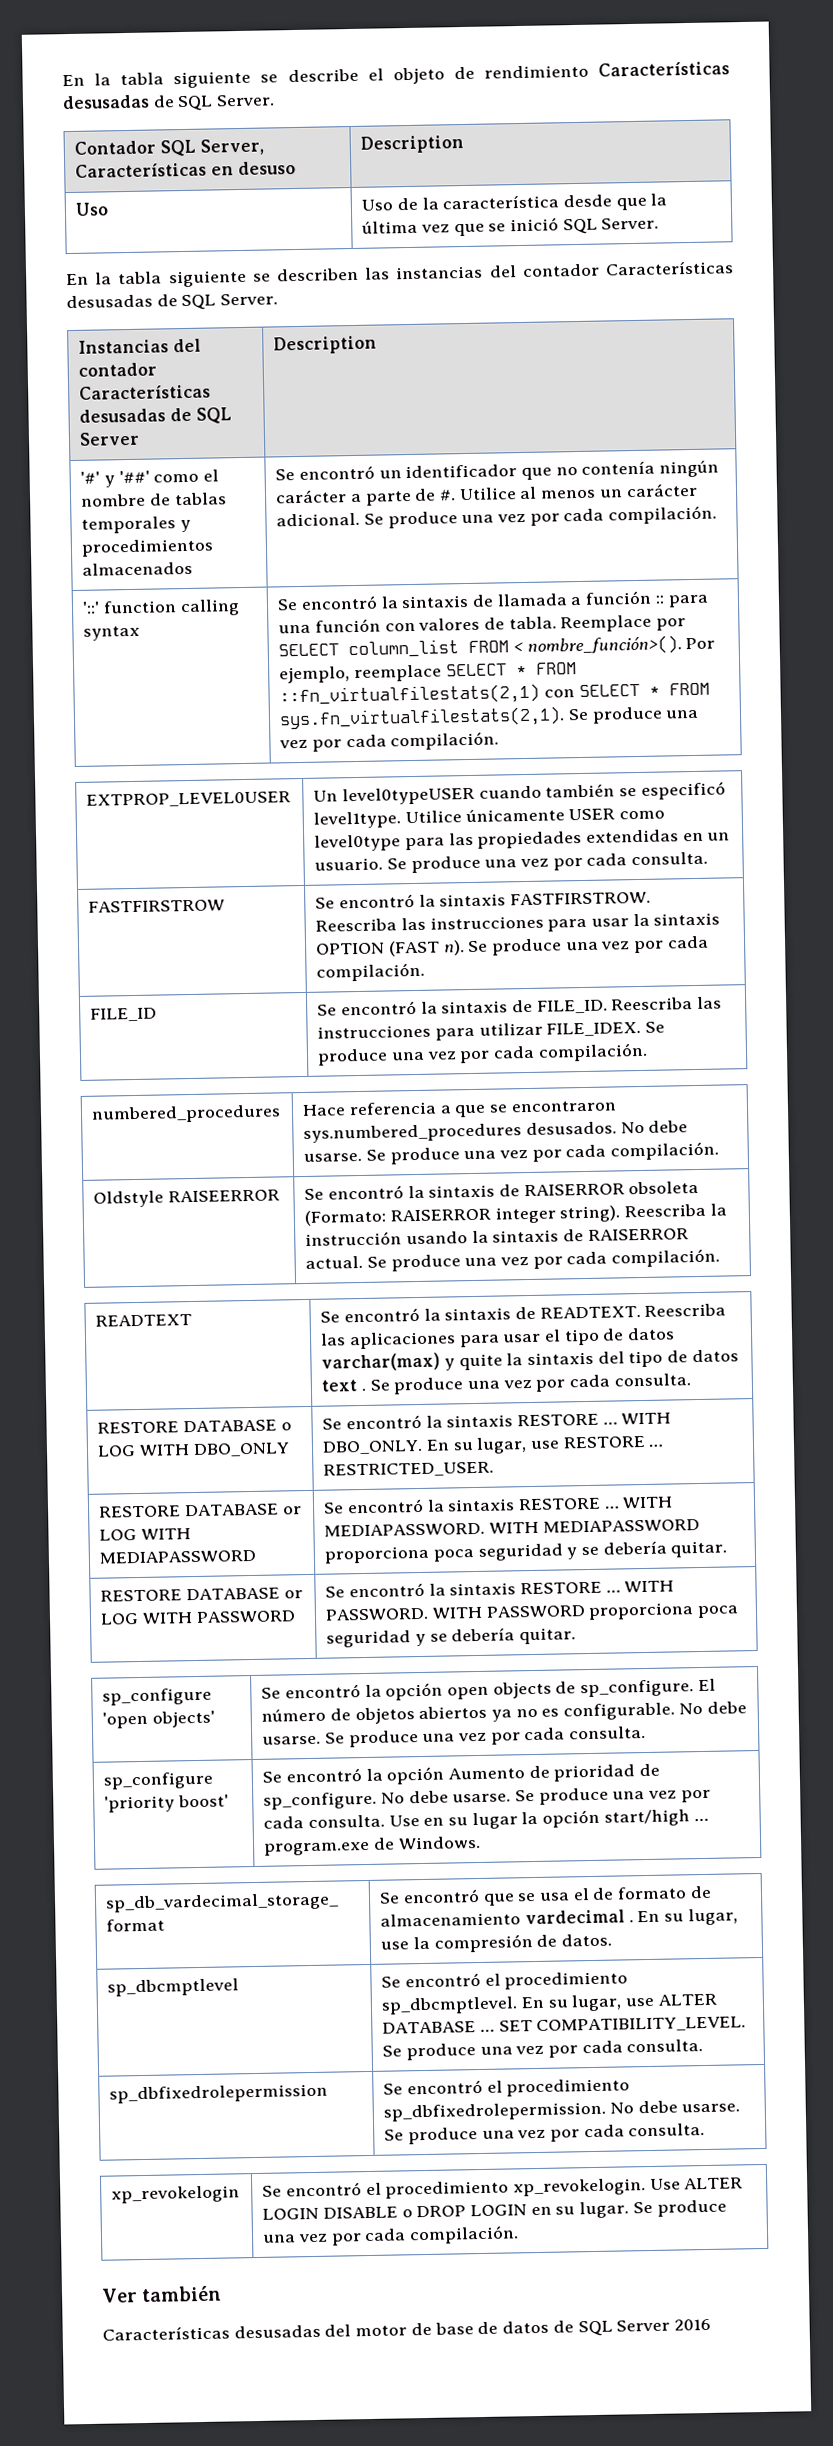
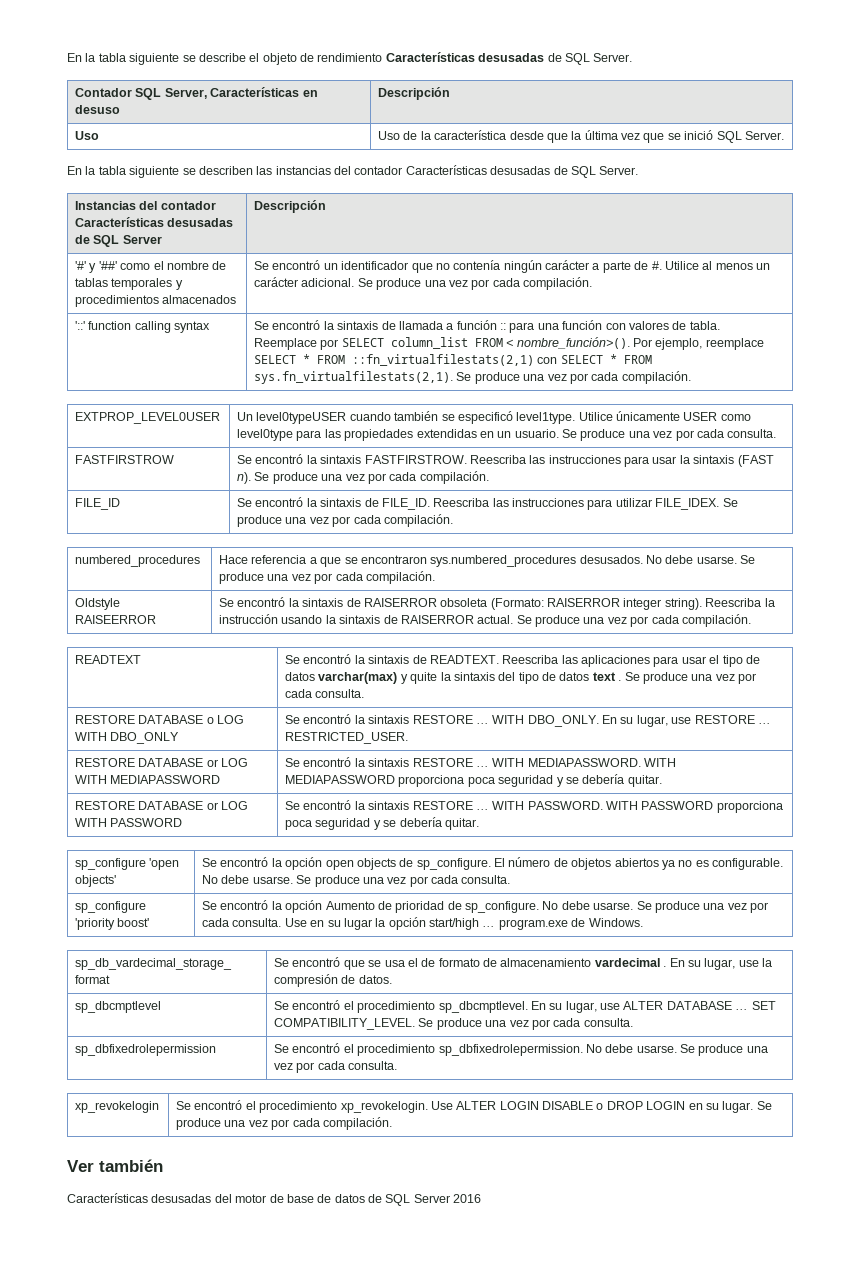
[360,134,465,154] Description -> [378,87,451,100] Descripción
[273,335,378,355] Description -> [254,200,327,213] Descripción
[316,942,386,955] OPTION -> (735, 459) none

